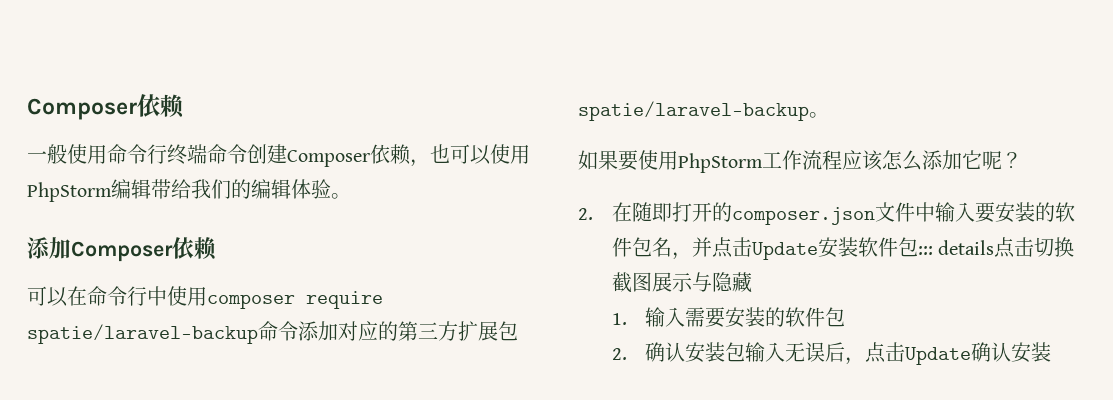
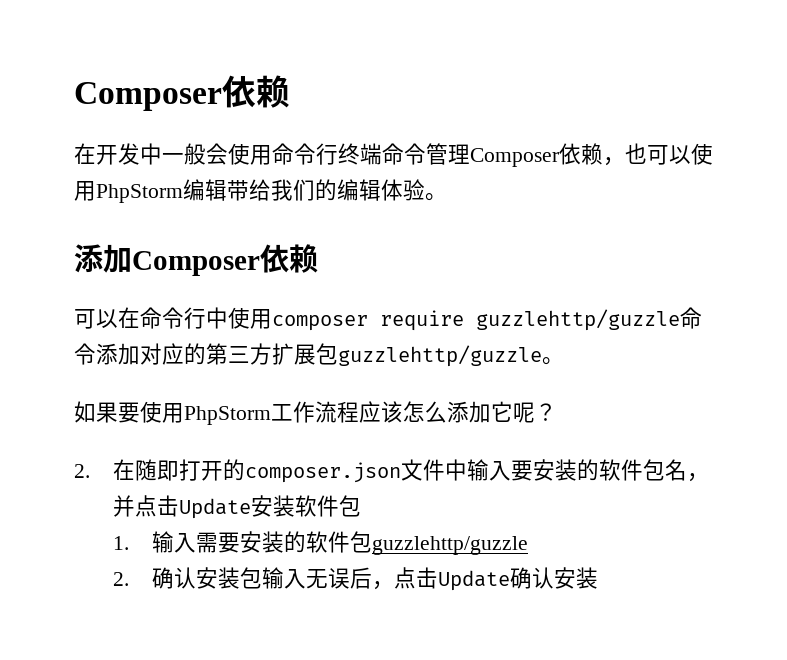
[27,94,184,120] [27,144,67,164] Composer依赖 // 一般 -> [74,75,290,111] [74,143,228,165] Composer依赖 // 在开发中一般会
[247,144,287,164] 创建 -> [426,143,470,165] 管理
[27,324,258,344] spatie/laravel-backup -> [476,309,680,331] guzzlehttp/guzzle
[578,101,809,121] spatie/laravel-backup -> [338,345,542,367] guzzlehttp/guzzle
[917,237,1074,258] [611,272,752,293] ::: details点击切换截图展示与隐藏 -> (361, 506) none
(846, 317) none -> [371,536,528,555] guzzlehttp/guzzle

